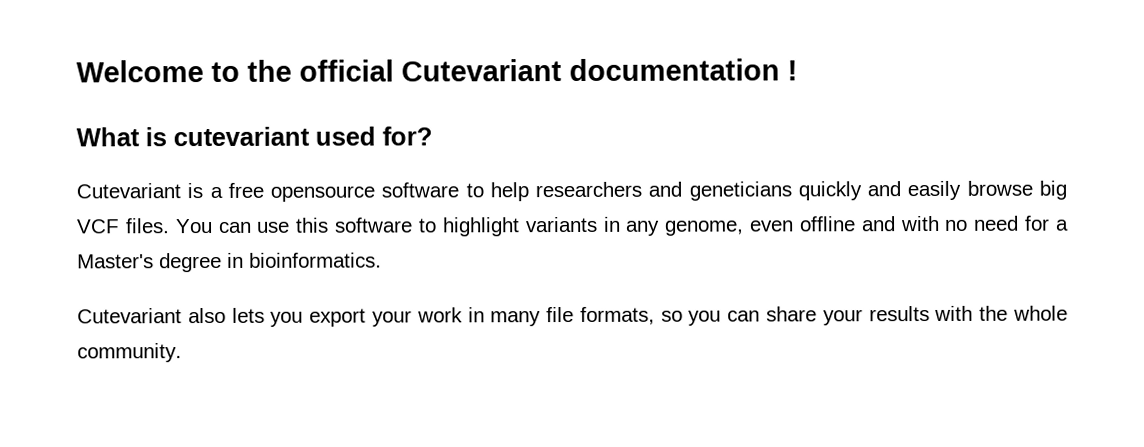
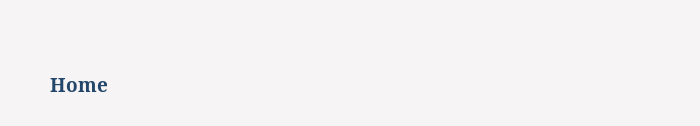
[76,58,798,83] [76,126,433,147] [76,180,1067,202] [76,215,1070,237] [77,252,382,273] [77,305,1068,327] [77,343,182,363] Welcome to the official Cutevariant documentation ! // What is cutevariant used for? // Cutevariant is a free opensource software to help researchers and geneticians quickly and easily browse big VCF files. You can use this software to highlight variants in any genome, even offline and with no need for a Master's degree in bioinformatics. // Cutevariant also lets you export your work in many file formats, so you can share your results with the whole community. -> [50,78,108,92] Home

